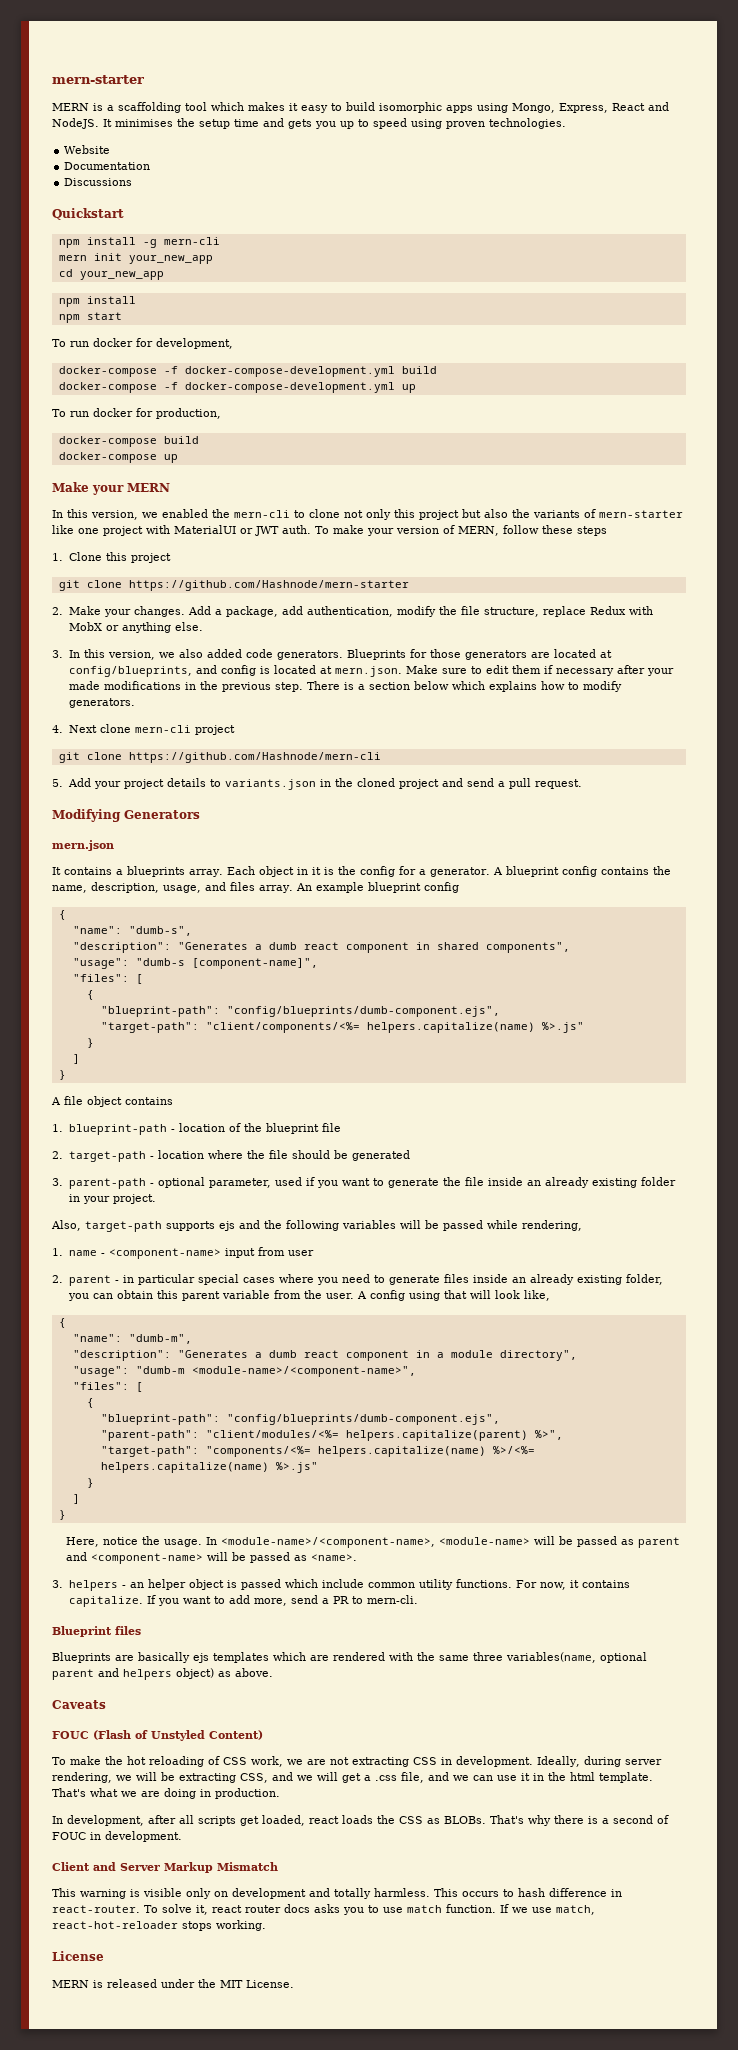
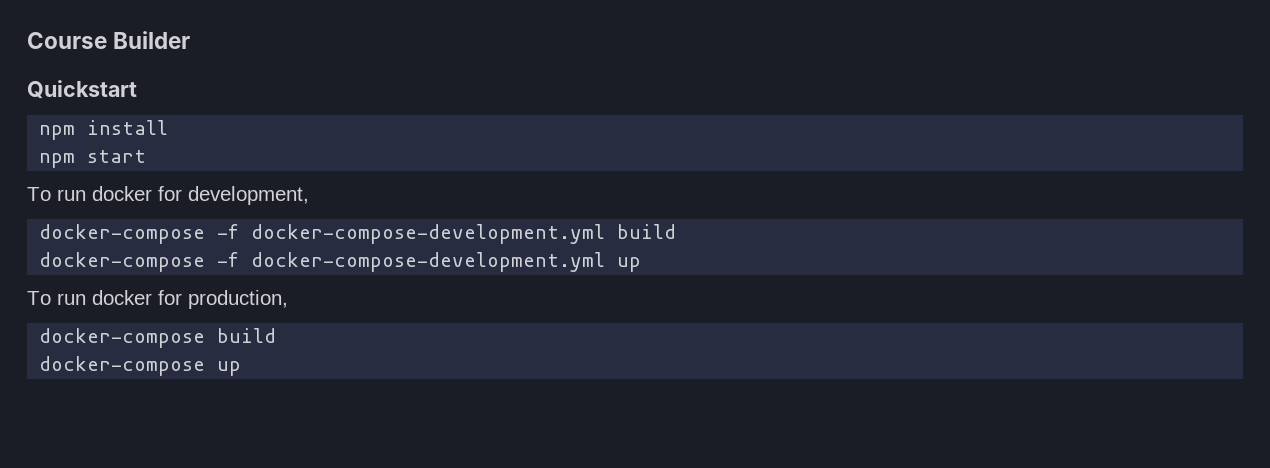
[52,75,144,84] [52,102,669,113] [52,118,566,129] [64,145,111,154] [64,162,151,170] [64,178,133,186] [52,208,124,220] [58,237,220,248] [58,253,213,264] [58,269,164,280] mern-starter // MERN is a scaffolding tool which makes it easy to build isomorphic apps using Mongo, Express, React and NodeJS. It minimises the setup time and gets you up to speed using proven technologies. // Website // Documentation // Discussions // Quickstart // npm install -g mern-cli // mern init your_new_app // cd your_new_app -> [27,31,191,49] [27,80,137,99] Course Builder // Quickstart
[52,482,170,495] [52,509,683,520] [52,525,607,536] [52,552,171,563] [58,580,409,591] [52,606,653,617] [68,622,203,633] [52,649,612,660] [68,665,674,677] [68,681,622,692] [68,698,135,708] [52,724,235,735] [58,752,381,763] [52,778,582,790] [52,809,200,822] [52,840,114,851] [52,866,671,877] [52,882,459,893] [58,910,66,920] [72,926,192,936] [72,942,570,953] [72,958,318,969] [72,974,143,984] [86,990,94,1000] [100,1006,500,1017] [100,1022,584,1033] [86,1038,94,1048] [72,1054,80,1064] [58,1070,66,1080] [51,1096,173,1107] [52,1123,341,1135] [52,1150,410,1162] [52,1177,677,1189] [68,1194,156,1204] [51,1220,582,1232] [52,1247,314,1259] [52,1274,664,1286] [67,1290,551,1301] [58,1318,66,1328] [72,1334,192,1344] [72,1350,577,1361] [72,1366,416,1377] [72,1382,143,1392] [86,1398,94,1408] [100,1414,500,1425] [100,1430,563,1441] [100,1446,535,1457] [100,1462,318,1473] [86,1478,94,1488] [72,1494,80,1504] [58,1510,66,1520] [66,1536,681,1548] [66,1552,358,1564] [52,1579,631,1591] [68,1595,418,1607] [52,1626,141,1637] [52,1652,647,1663] [52,1668,273,1680] [52,1700,106,1709] [52,1730,263,1741] [52,1756,662,1767] [52,1772,653,1783] [52,1788,280,1799] [52,1815,669,1826] [52,1831,182,1842] [52,1862,278,1873] [52,1888,622,1899] [52,1904,595,1915] [52,1920,266,1931] [52,1951,104,1961] [52,1979,294,1988] // Make your MERN // In this version, we enabled the mern-cli to clone not only this project but also the variants of mern-starter like one project with MaterialUI or JWT auth. To make your version of MERN, follow these steps // 1. Clone this project // git clone https://github.com/Hashnode/mern-starter // 2. Make your changes. Add a package, add authentication, modify the file structure, replace Redux with MobX or anything else. // 3. In this version, we also added code generators. Blueprints for those generators are located at config/blueprints, and config is located at mern.json. Make sure to edit them if necessary after your made modifications in the previous step. There is a section below which explains how to modify generators. // 4. Next clone mern-cli project // git clone https://github.com/Hashnode/mern-cli // 5. Add your project details to variants.json in the cloned project and send a pull request. // Modifying Generators // mern.json // It contains a blueprints array. Each object in it is the config for a generator. A blueprint config contains the name, description, usage, and files array. An example blueprint config // { // "name": "dumb-s", // "description": "Generates a dumb react component in shared components", // "usage": "dumb-s [component-name]", // "files": [ // { // "blueprint-path": "config/blueprints/dumb-component.ejs", // "target-path": "client/components/<%= helpers.capitalize(name) %>.js" // } // ] // } // A file object contains // 1. blueprint-path - location of the blueprint file // 2. target-path - location where the file should be generated // 3. parent-path - optional parameter, used if you want to generate the file inside an already existing folder in your project. // Also, target-path supports ejs and the following variables will be passed while rendering, // 1. name - <component-name> input from user // 2. parent - in particular special cases where you need to generate files inside an already existing folder, you can obtain this parent variable from the user. A config using that will look like, // { // "name": "dumb-m", // "description": "Generates a dumb react component in a module directory", // "usage": "dumb-m <module-name>/<component-name>", // "files": [ // { // "blueprint-path": "config/blueprints/dumb-component.ejs", // "parent-path": "client/modules/<%= helpers.capitalize(parent) %>", // "target-path": "components/<%= helpers.capitalize(name) %>/<%= helpers.capitalize(name) %>.js" // } // ] // } // Here, notice the usage. In <module-name>/<component-name>, <module-name> will be passed as parent and <component-name> will be passed as <name>. // 3. helpers - an helper object is passed which include common utility functions. For now, it contains capitalize. If you want to add more, send a PR to mern-cli. // Blueprint files // Blueprints are basically ejs templates which are rendered with the same three variables(name, optional parent and helpers object) as above. // Caveats // FOUC (Flash of Unstyled Content) // To make the hot reloading of CSS work, we are not extracting CSS in development. Ideally, during server rendering, we will be extracting CSS, and we will get a .css file, and we can use it in the html template. That's what we are doing in production. // In development, after all scripts get loaded, react loads the CSS as BLOBs. That's why there is a second of FOUC in development. // Client and Server Markup Mismatch // This warning is visible only on development and totally harmless. This occurs to hash difference in react-router. To solve it, react router docs asks you to use match function. If we use match, react-hot-reloader stops working. // License // MERN is released under the MIT License. -> (242, 368) none

